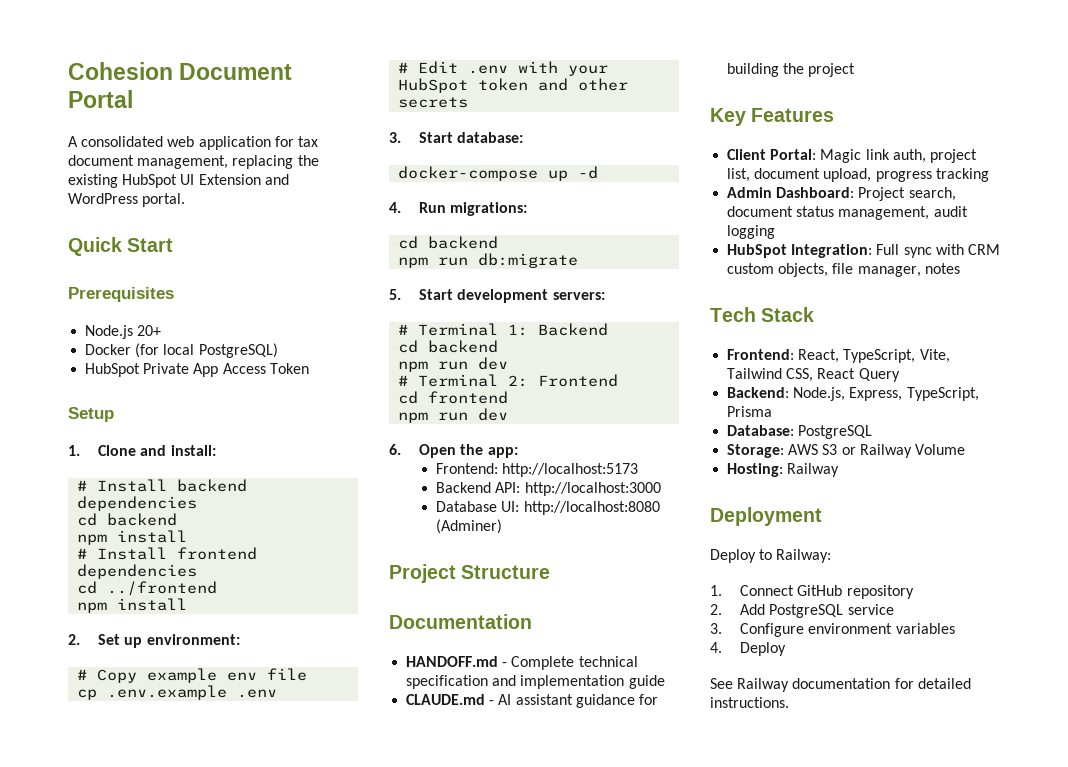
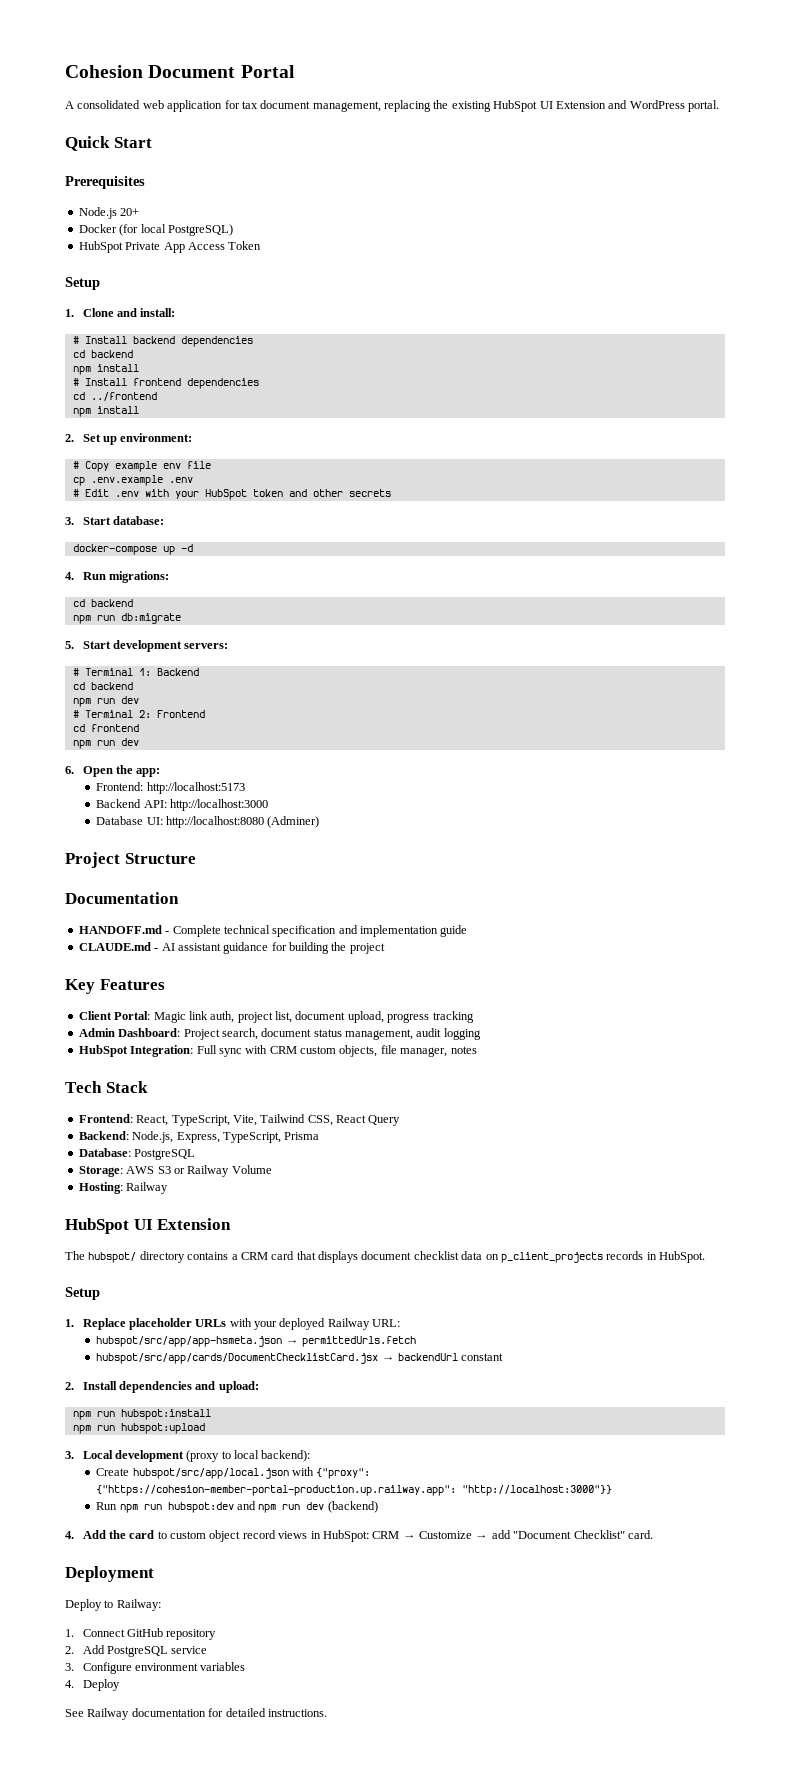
(840, 470) none -> [65,1218,232,1234] [65,1251,705,1263] [65,1287,100,1300] [65,1318,401,1330] [96,1336,417,1347] [96,1353,504,1364] [65,1381,259,1393] [72,1409,211,1420] [72,1423,205,1434] [65,1450,311,1462] [96,1467,371,1479] [96,1485,613,1496] [96,1501,378,1513] [65,1530,653,1542] // HubSpot UI Extension // The hubspot/ directory contains a CRM card that displays document checklist data on p_client_projects records in HubSpot. // Setup // 1. Replace placeholder URLs with your deployed Railway URL: // hubspot/src/app/app-hsmeta.json → permittedUrls.fetch // hubspot/src/app/cards/DocumentChecklistCard.jsx → backendUrl constant // 2. Install dependencies and upload: // npm run hubspot:install // npm run hubspot:upload // 3. Local development (proxy to local backend): // Create hubspot/src/app/local.json with {"proxy": {"https://cohesion-member-portal-production.up.railway.app": "http://localhost:3000"}} // Run npm run hubspot:dev and npm run dev (backend) // 4. Add the card to custom object record views in HubSpot: CRM → Customize → add "Document Checklist" card.

